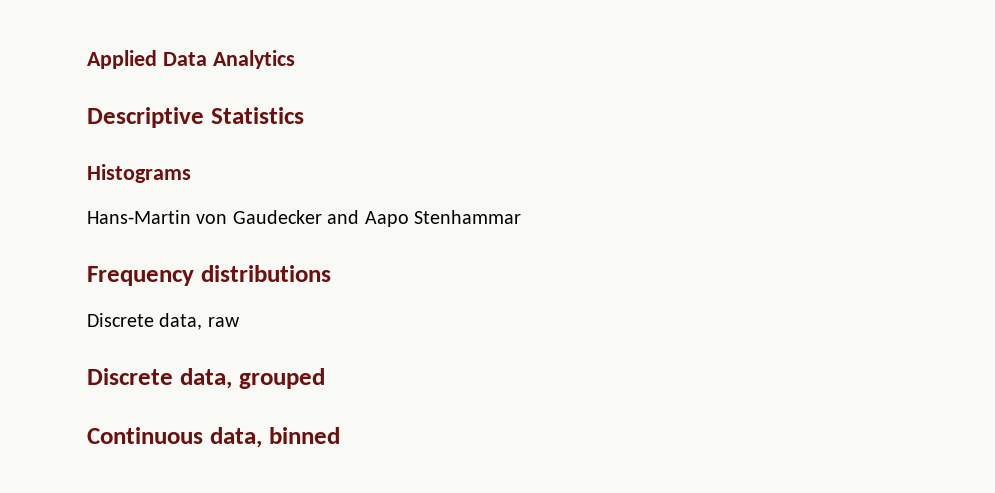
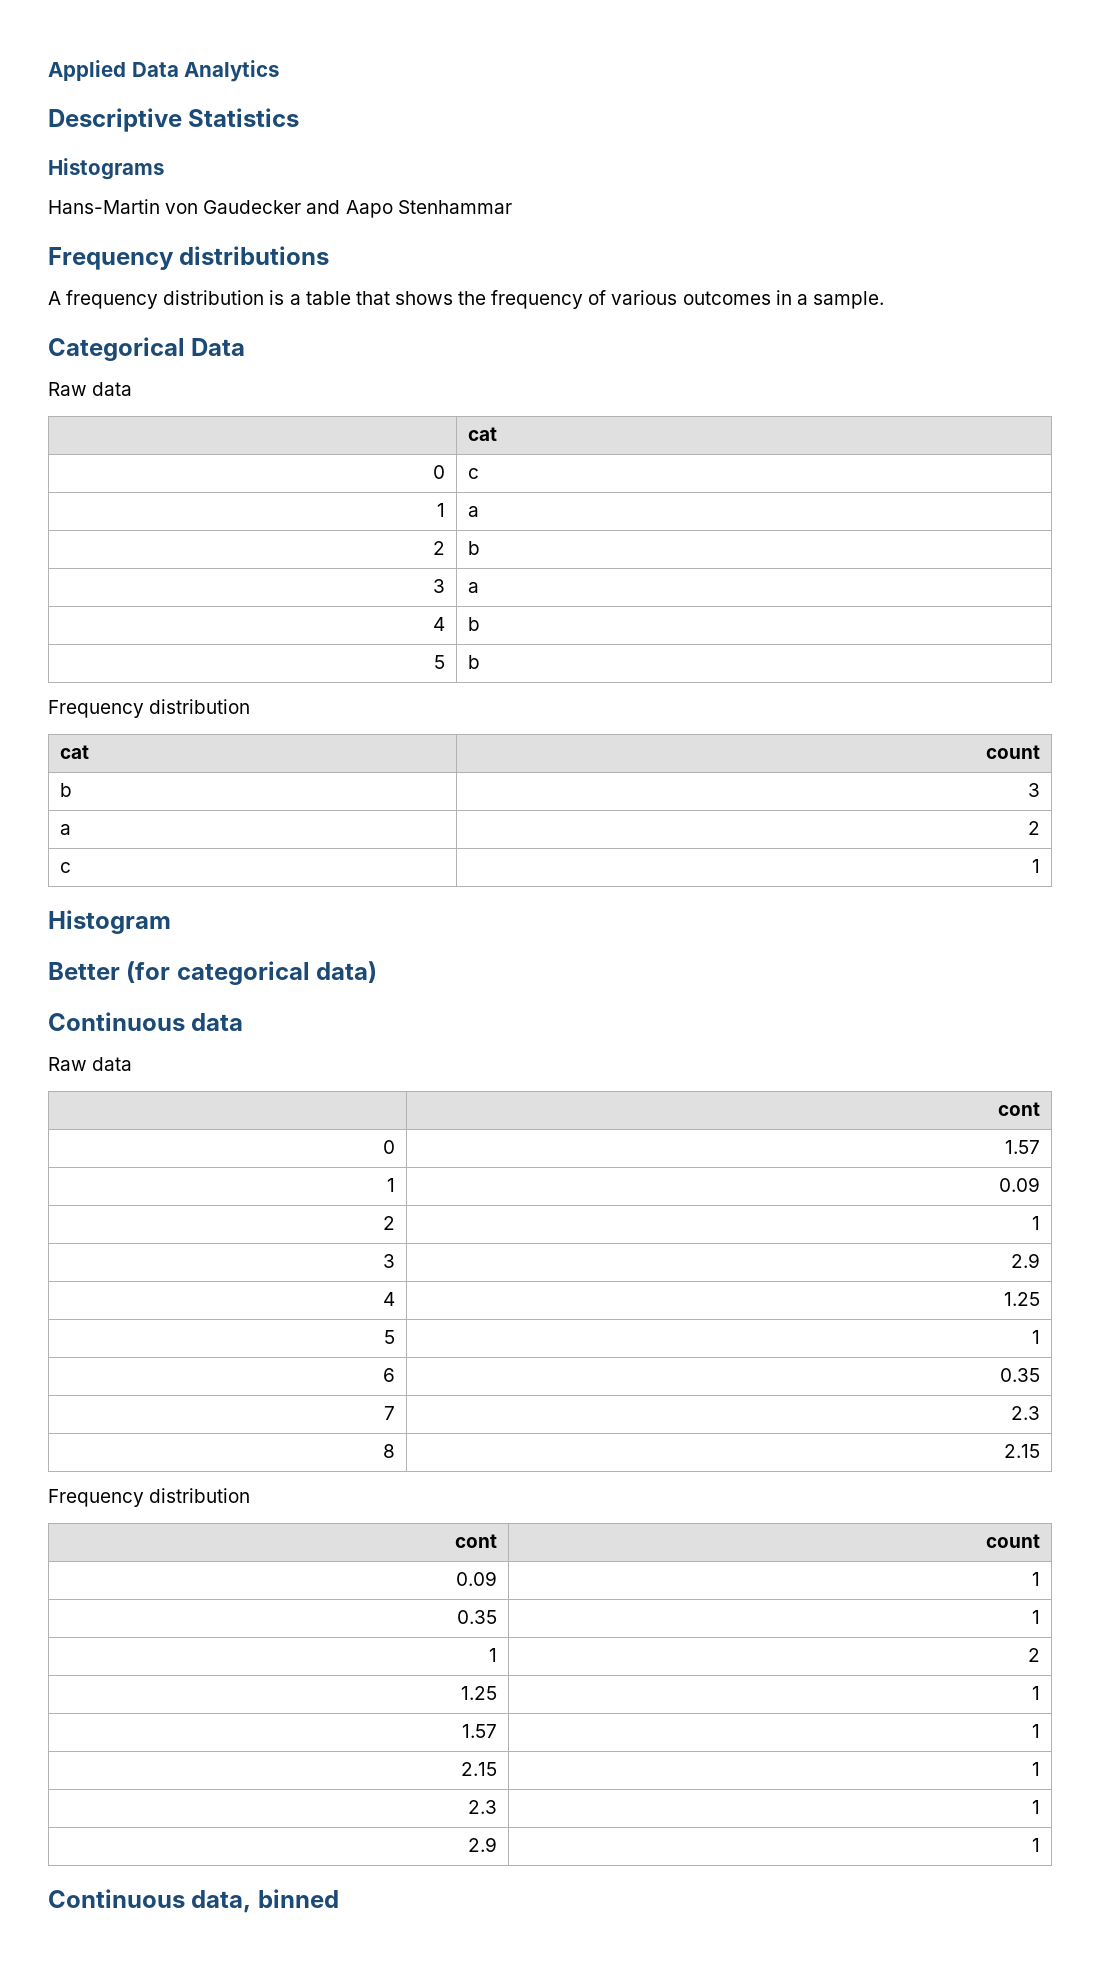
[87,313,240,330] [87,368,325,389] Discrete data, raw // Discrete data, grouped -> [48,290,884,309] [48,337,246,361] [48,382,133,396] [468,427,498,441] [432,465,445,479] [468,468,480,479] [436,503,445,517] [468,506,480,517] [432,541,445,555] [468,541,481,555] [432,579,445,593] [468,582,480,593] [432,617,445,631] [468,617,481,631] [433,655,445,669] [468,655,481,669] [48,699,251,718] [60,745,90,759] [985,745,1040,759] [60,783,73,797] [1027,783,1040,797] [60,824,72,835] [1027,821,1040,835] [60,862,72,873] [1031,859,1040,873] [48,910,171,934] [48,961,378,985] [48,1012,244,1031] [48,1057,133,1071] [997,1102,1040,1116] [382,1140,395,1154] [1004,1140,1040,1154] [386,1178,395,1192] [998,1177,1040,1192] [382,1216,395,1230] [1031,1216,1040,1230] [382,1254,395,1268] [1010,1253,1040,1268] [382,1292,395,1306] [1003,1292,1040,1306] [383,1330,395,1344] [1031,1330,1040,1344] [382,1368,395,1382] [999,1368,1040,1382] [383,1406,395,1420] [1010,1406,1040,1420] [382,1444,395,1458] [1003,1444,1040,1458] [48,1488,251,1507] [454,1534,497,1548] [985,1534,1040,1548] [455,1571,497,1586] [1031,1572,1040,1586] [456,1610,497,1624] [1031,1610,1040,1624] [488,1648,497,1662] [1027,1648,1040,1662] [460,1686,497,1700] [1031,1686,1040,1700] [461,1724,497,1738] [1031,1724,1040,1738] [460,1762,497,1776] [1031,1762,1040,1776] [467,1800,497,1814] [1031,1800,1040,1814] [467,1837,497,1852] [1031,1838,1040,1852] A frequency distribution is a table that shows the frequency of various outcomes in a sample. // Categorical Data // Raw data // | cat // 0 | c // 1 | a // 2 | b // 3 | a // 4 | b // 5 | b // Frequency distribution // cat | count // b | 3 // a | 2 // c | 1 // Histogram // Better (for categorical data) // Continuous data // Raw data // | cont // 0 | 1.57 // 1 | 0.09 // 2 | 1 // 3 | 2.9 // 4 | 1.25 // 5 | 1 // 6 | 0.35 // 7 | 2.3 // 8 | 2.15 // Frequency distribution // cont | count // 0.09 | 1 // 0.35 | 1 // 1 | 2 // 1.25 | 1 // 1.57 | 1 // 2.15 | 1 // 2.3 | 1 // 2.9 | 1

